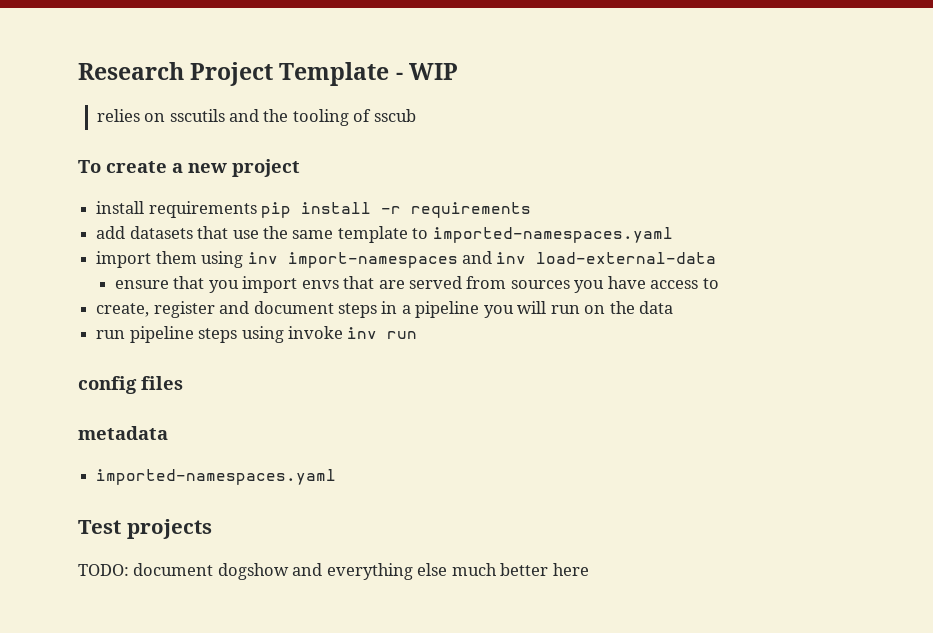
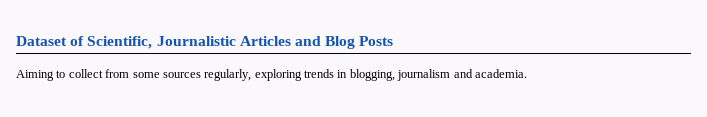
[78,62,458,86] [96,109,416,126] [78,159,300,177] [96,201,532,218] [96,226,673,243] [96,251,717,268] [114,276,719,293] [96,301,674,318] [96,326,418,343] [78,376,183,394] [78,426,168,440] [96,469,337,485] [78,519,212,539] [78,563,589,580] Research Project Template - WIP // relies on sscutils and the tooling of sscub // To create a new project // install requirements pip install -r requirements // add datasets that use the same template to imported-namespaces.yaml // import them using inv import-namespaces and inv load-external-data // ensure that you import envs that are served from sources you have access to // create, register and document steps in a pipeline you will run on the data // run pipeline steps using invoke inv run // config files // metadata // imported-namespaces.yaml // Test projects // TODO: document dogshow and everything else much better here -> [16,36,394,49] [16,69,527,81] Dataset of Scientific, Journalistic Articles and Blog Posts // Aiming to collect from some sources regularly, exploring trends in blogging, journalism and academia.

